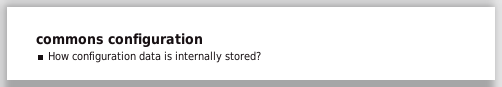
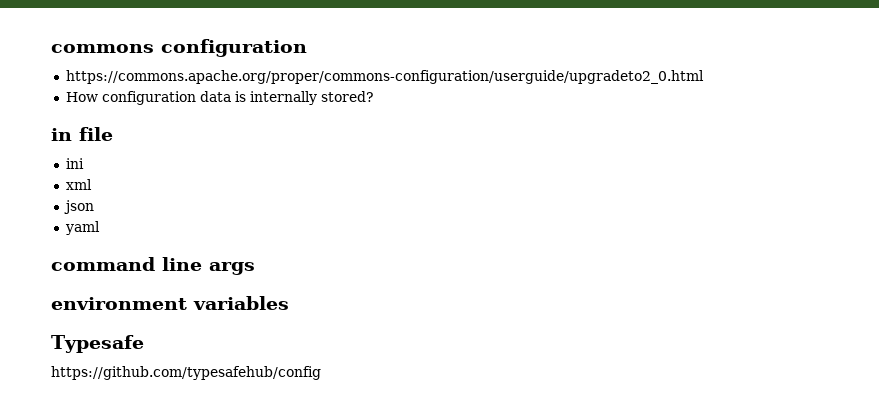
(203, 40) none -> [65,70,704,84] // https://commons.apache.org/proper/commons-configuration/userguide/upgradeto2_0.html
(262, 56) none -> [51,127,113,141] [65,158,84,169] [65,179,92,190] [63,200,94,214] [64,221,100,235] [51,257,255,275] [51,296,289,310] [51,335,144,353] [51,366,321,380] // in file // ini // xml // json // yaml // command line args // environment variables // Typesafe // https://github.com/typesafehub/config

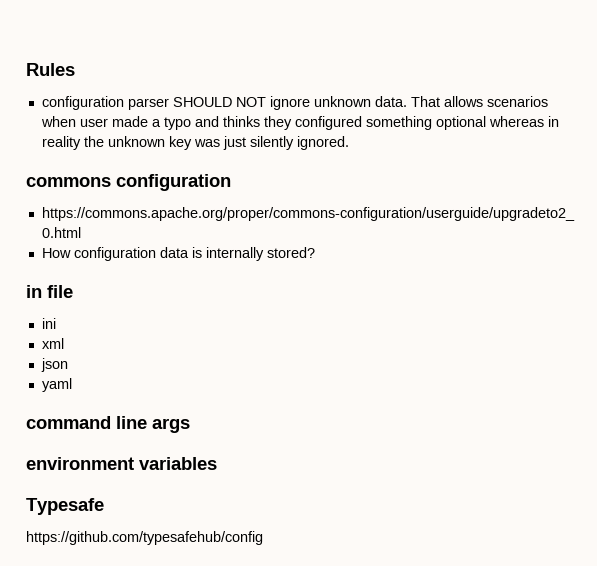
(51, 48) none -> [26,63,75,76] [41,96,548,110] [40,116,559,130] [41,136,349,150] Rules // configuration parser SHOULD NOT ignore unknown data. That allows scenarios when user made a typo and thinks they configured something optional whereas in reality the unknown key was just silently ignored. //

